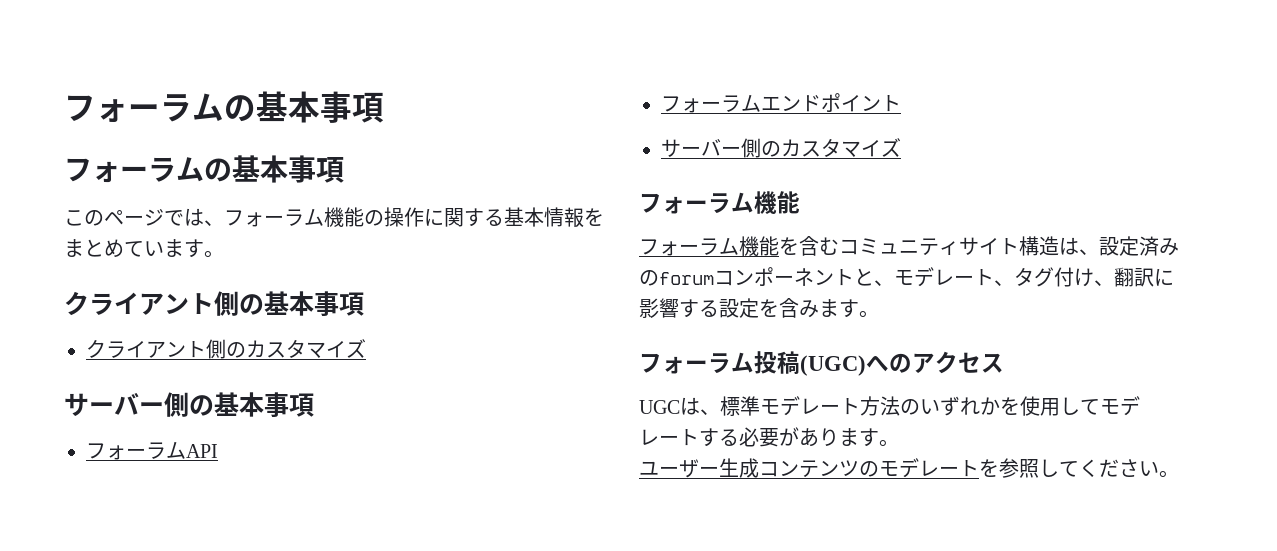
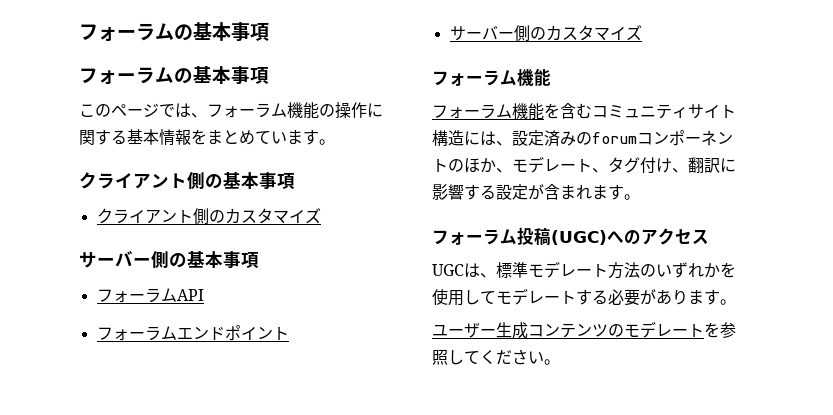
(1059, 246) none -> [464,131,480,145] に
[854,268,874,286] と -> [448,158,496,173] のほか
[759,298,819,318] を含み -> [528,184,592,200] が含まれ

